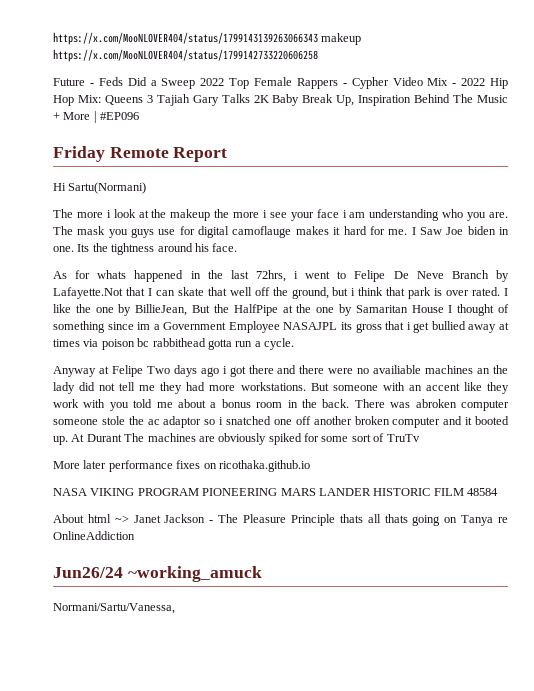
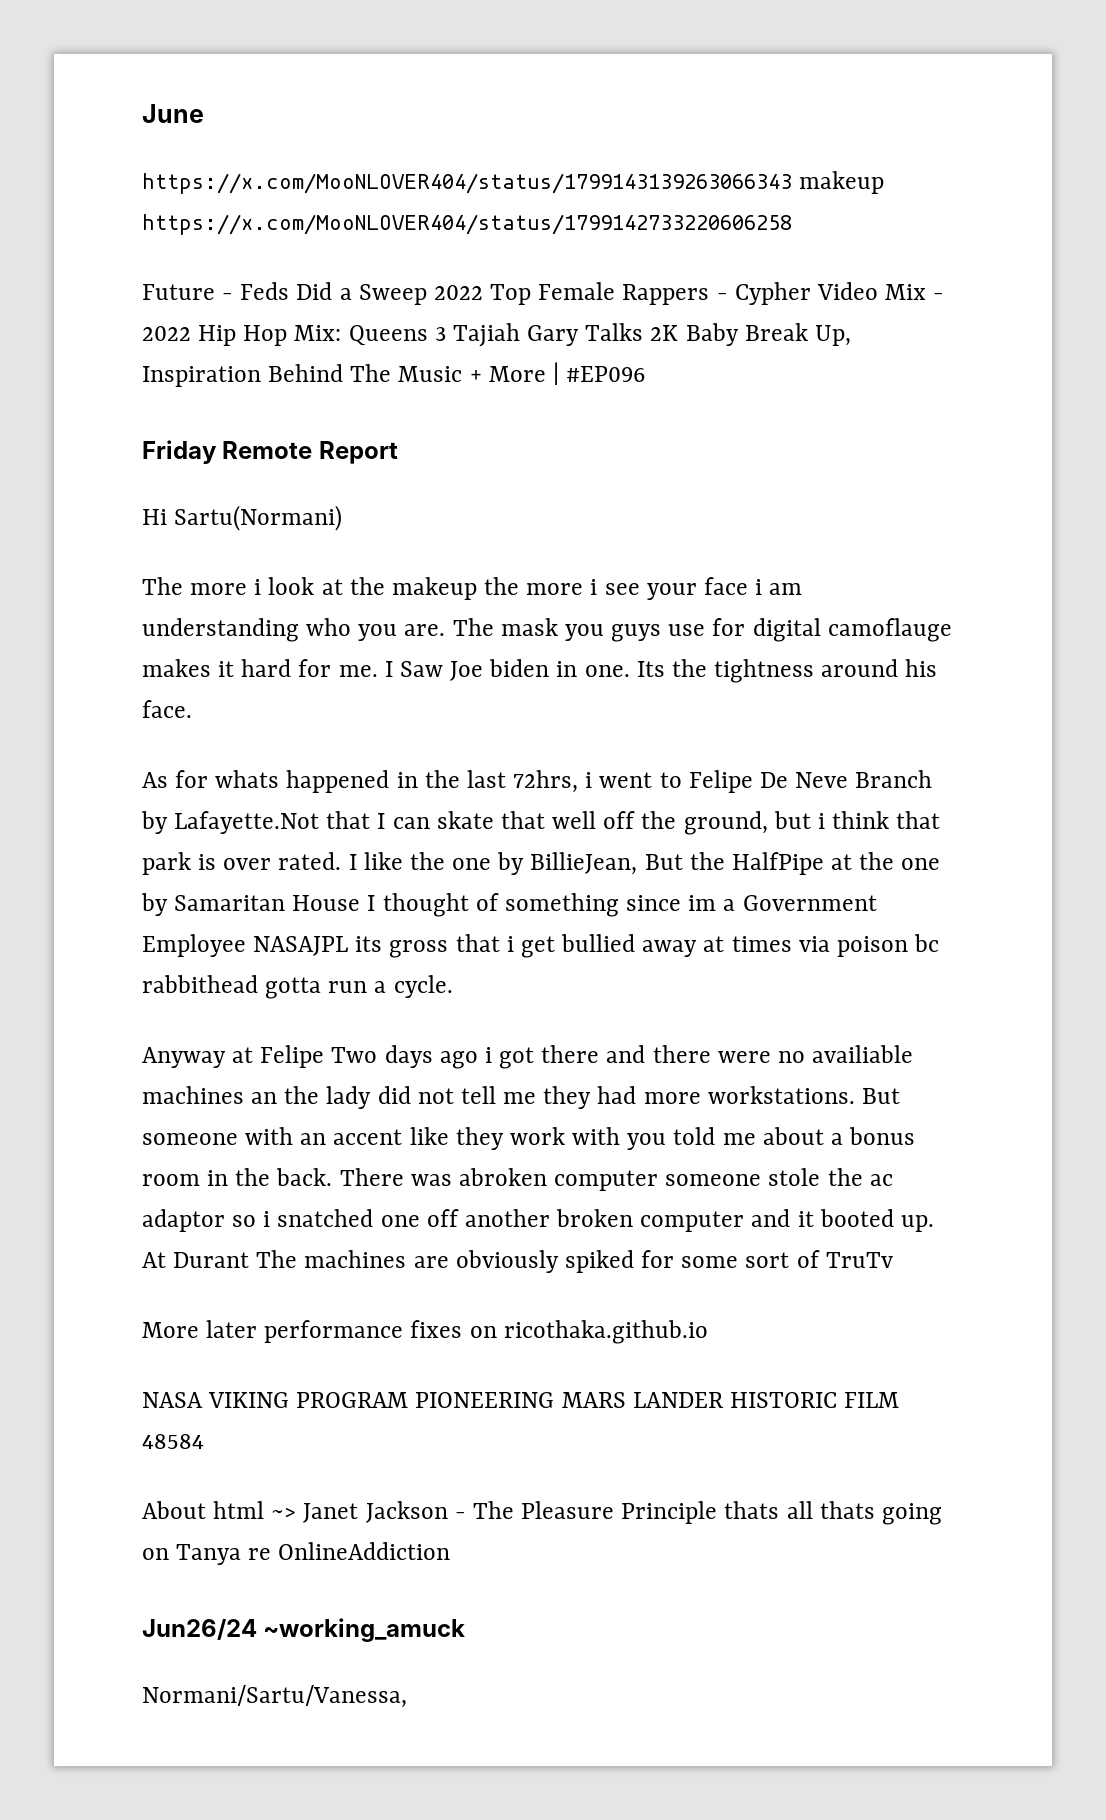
(53, 38) none -> [142,104,204,123] June //

